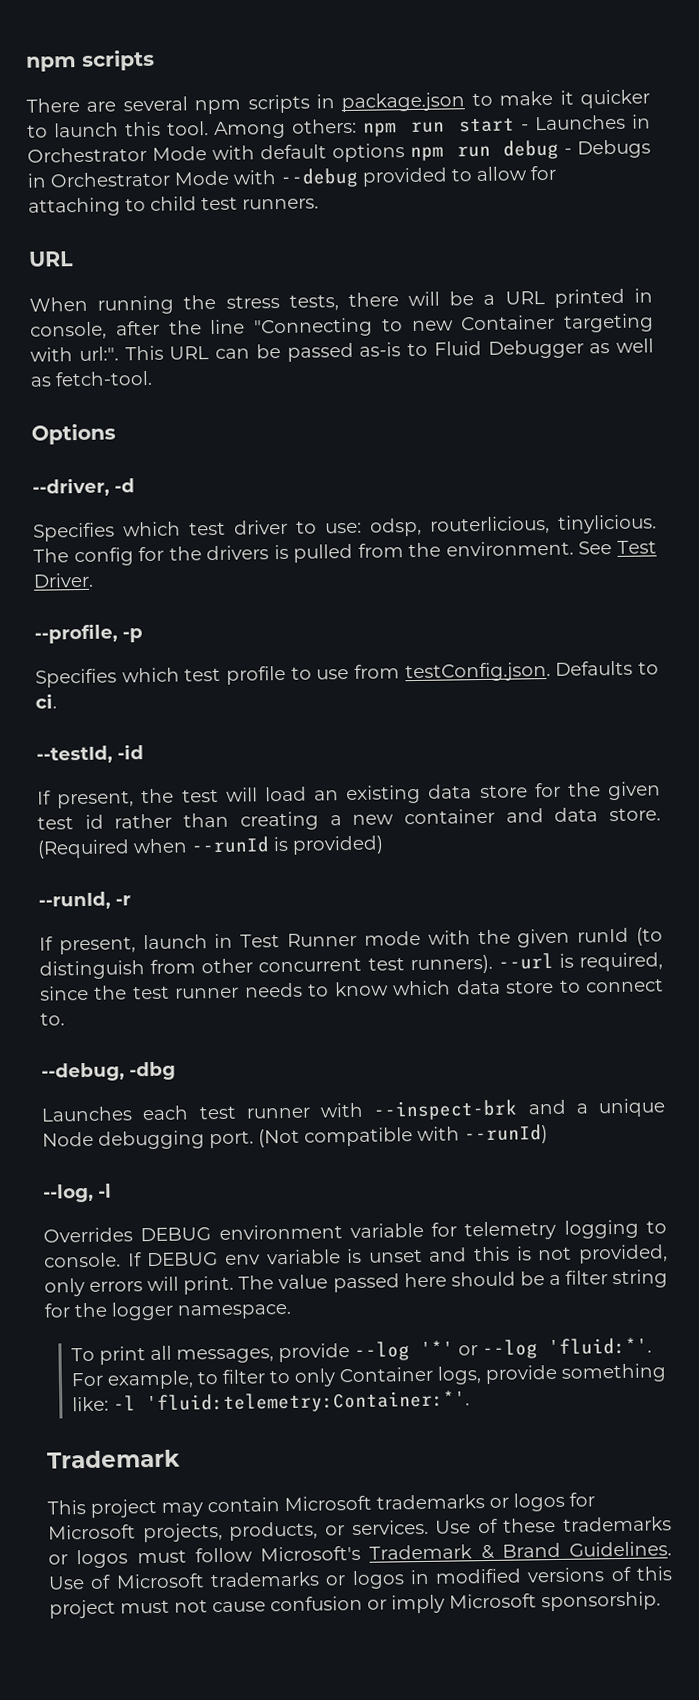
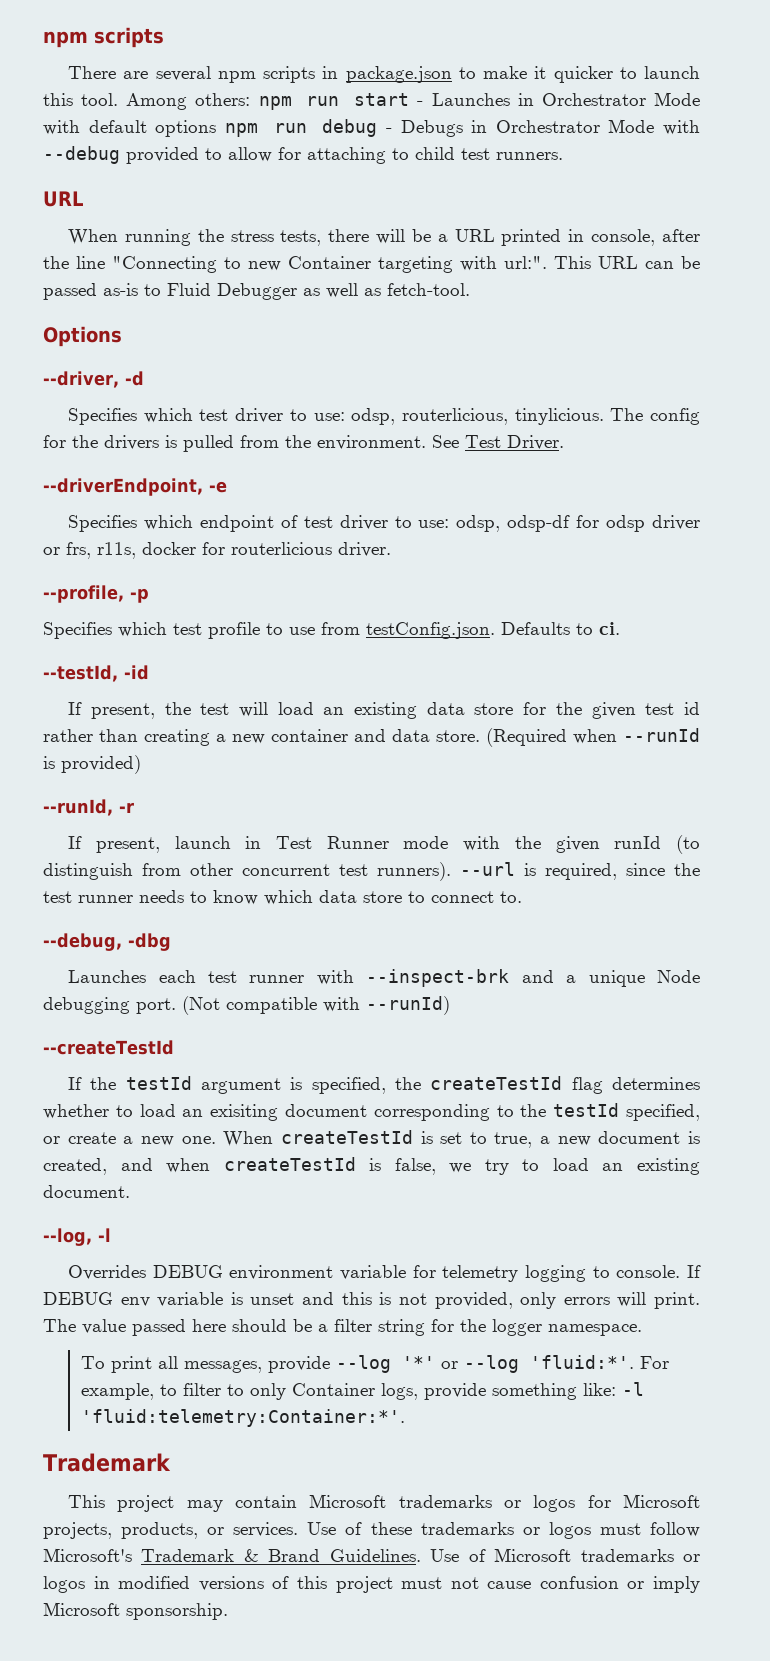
(94, 580) none -> [43,478,227,496] [68,515,700,532] [43,542,391,559] // --driverEndpoint, -e // Specifies which endpoint of test driver to use: odsp, odsp-df for odsp driver or frs, r11s, docker for routerlicious driver.
(548, 1134) none -> [43,1040,174,1055] [68,1076,700,1094] [43,1103,700,1121] [43,1130,700,1148] [43,1157,700,1175] [43,1185,130,1198] // --createTestId // If the testId argument is specified, the createTestId flag determines whether to load an exisiting document corresponding to the testId specified, or create a new one. When createTestId is set to true, a new document is created, and when createTestId is false, we try to load an existing document.

